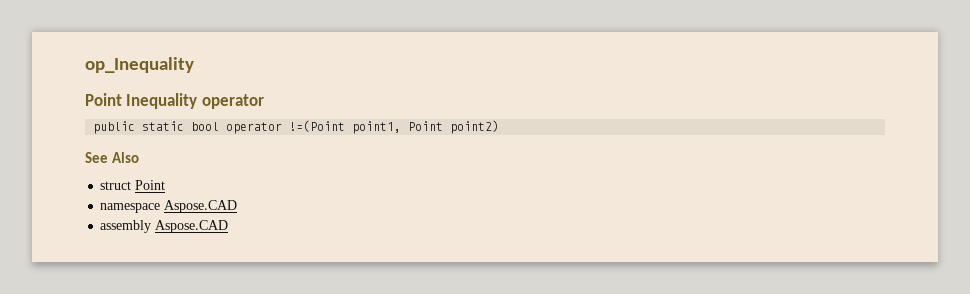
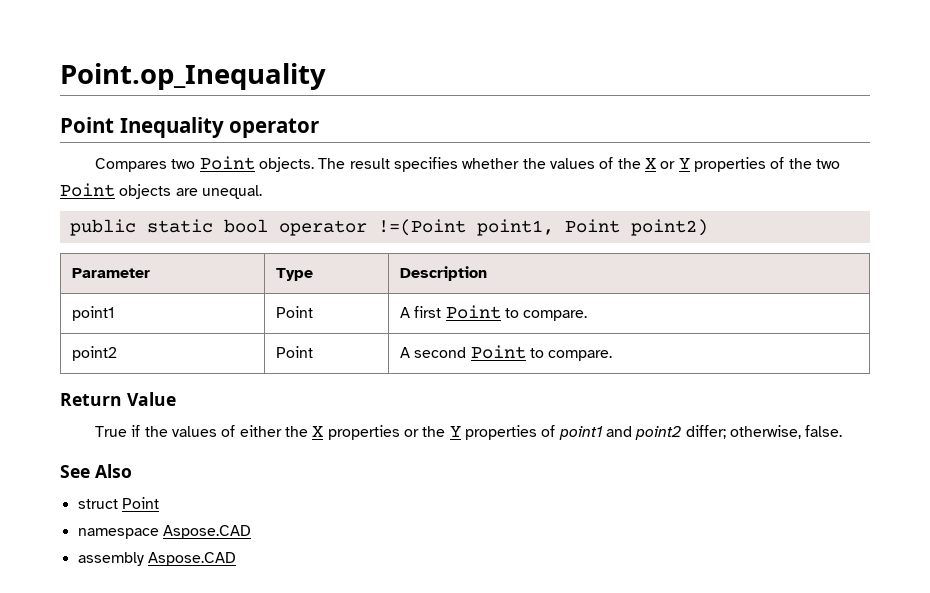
[85,57,194,73] op_Inequality -> [60,63,326,90] Point.op_Inequality
(264, 101) none -> [95,156,840,172] [60,183,262,199] // Compares two Point objects. The result specifies whether the values of the X or Y properties of the two Point objects are unequal.
(500, 127) none -> [72,268,151,278] [276,268,314,281] [400,266,488,281] [72,306,115,321] [276,306,314,318] [400,305,588,321] [72,346,118,361] [276,346,314,358] [400,345,613,361] [60,392,176,406] [95,425,843,440] // Parameter | Type | Description // point1 | Point | A first Point to compare. // point2 | Point | A second Point to compare. // Return Value // True if the values of either the X properties or the Y properties of point1 and point2 differ; otherwise, false.

